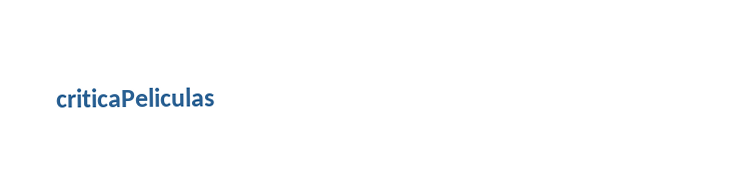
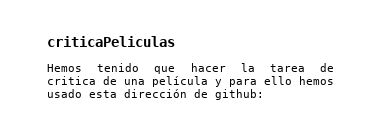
(215, 97) none -> [47,63,334,74] [47,76,334,87] [47,89,264,100] // Hemos tenido que hacer la tarea de critica de una película y para ello hemos usado esta dirección de github:

